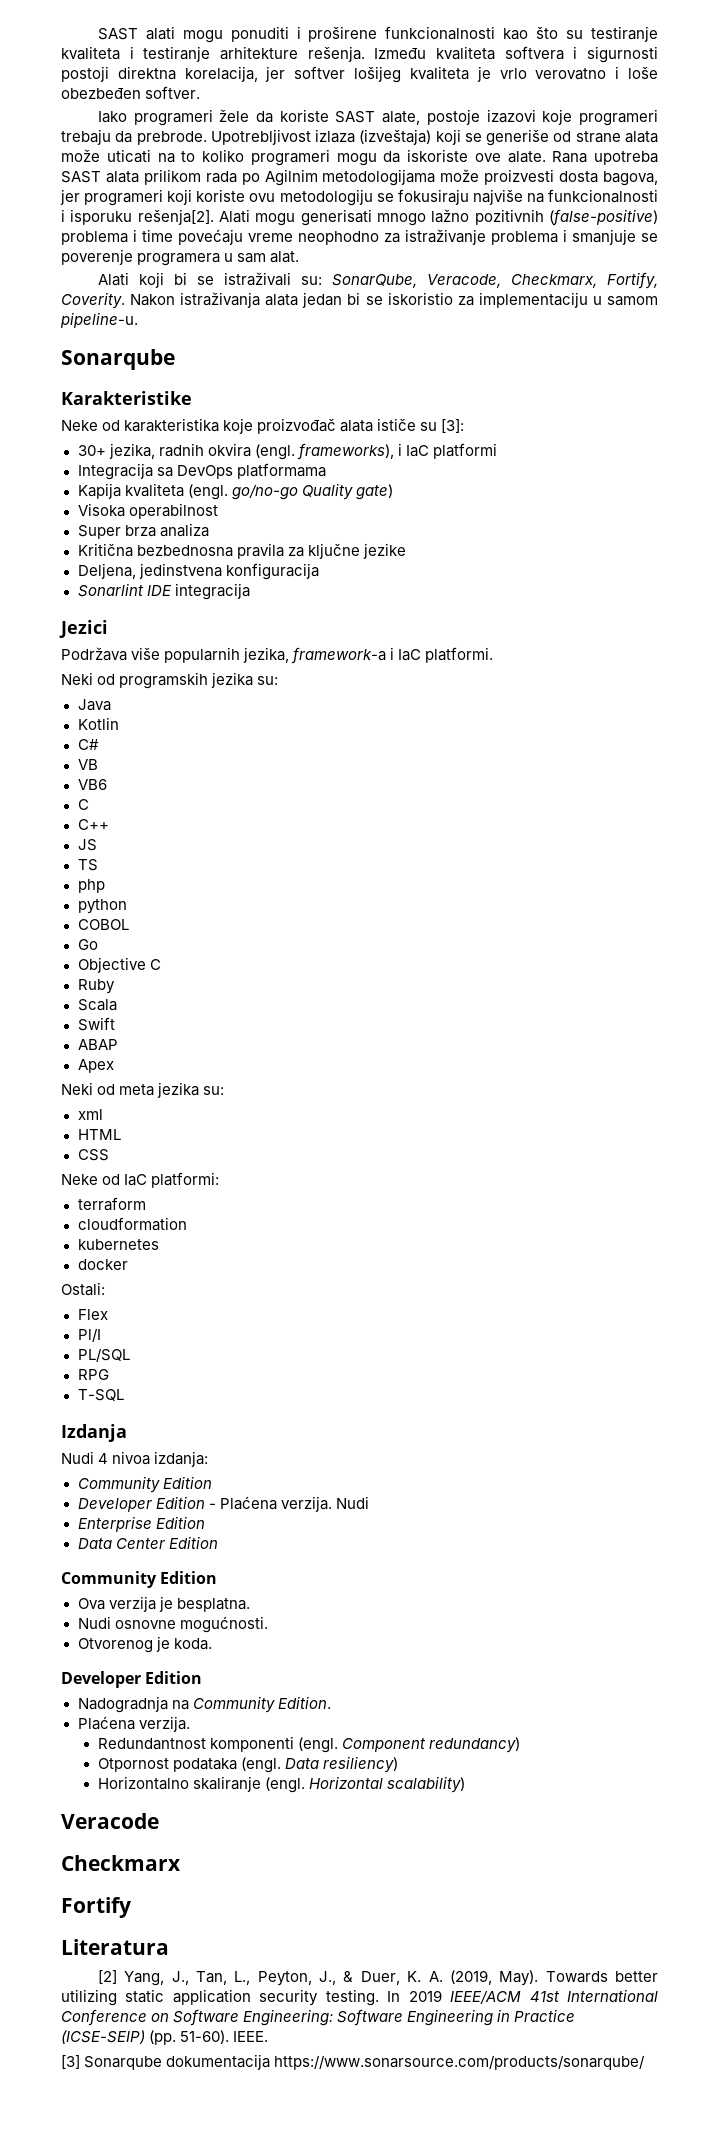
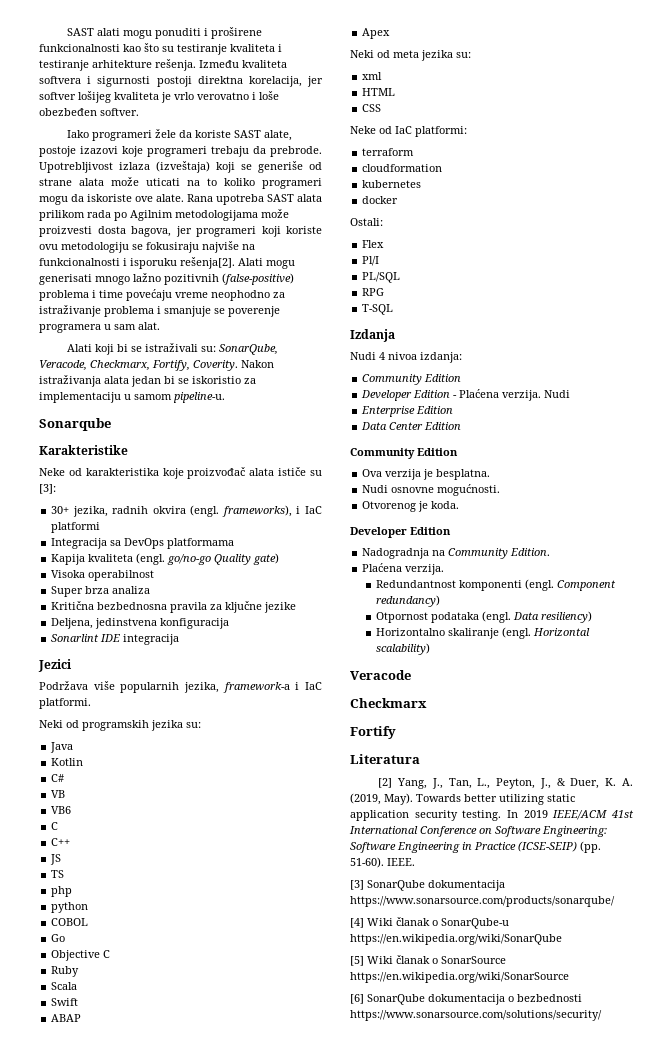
[84,2056,163,2070] Sonarqube -> [367,880,425,891] SonarQube
(646, 2062) none -> [350,917,509,929] [350,934,562,945] [350,955,506,966] [350,972,569,983] [350,994,582,1005] [350,1010,602,1021] // [4] Wiki članak o SonarQube-u https://en.wikipedia.org/wiki/SonarQube // [5] Wiki članak o SonarSource https://en.wikipedia.org/wiki/SonarSource // [6] SonarQube dokumentacija o bezbednosti https://www.sonarsource.com/solutions/security/

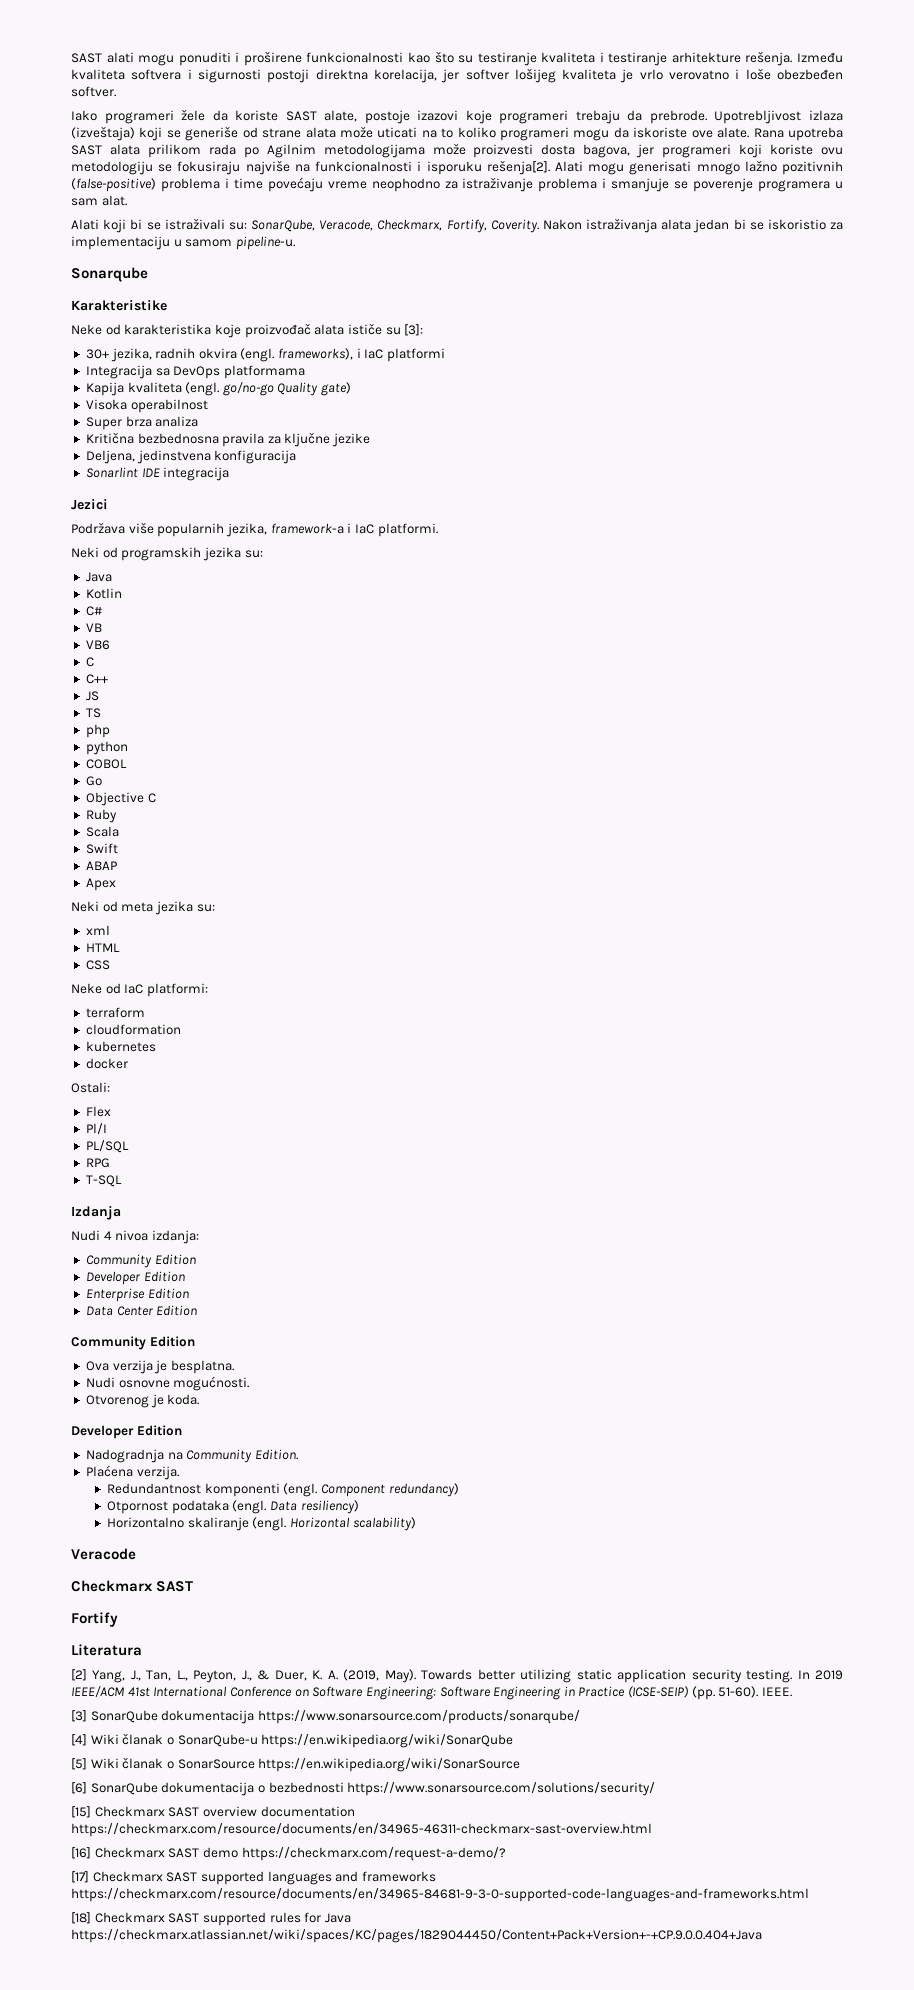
[453,389,571,401] - Plaćena verzija. Nudi -> (185, 1276) none
(427, 703) none -> [156,1581,194,1592] SAST
(602, 1015) none -> [71,1806,355,1818] [71,1823,652,1837] [71,1847,506,1861] [71,1871,436,1885] [71,1888,809,1902] [71,1912,351,1926] [71,1929,762,1943] // [15] Checkmarx SAST overview documentation https://checkmarx.com/resource/documents/en/34965-46311-checkmarx-sast-overview.html // [16] Checkmarx SAST demo https://checkmarx.com/request-a-demo/? // [17] Checkmarx SAST supported languages and frameworks https://checkmarx.com/resource/documents/en/34965-84681-9-3-0-supported-code-languages-and-frameworks.html // [18] Checkmarx SAST supported rules for Java https://checkmarx.atlassian.net/wiki/spaces/KC/pages/1829044450/Content+Pack+Version+-+CP.9.0.0.404+Java

